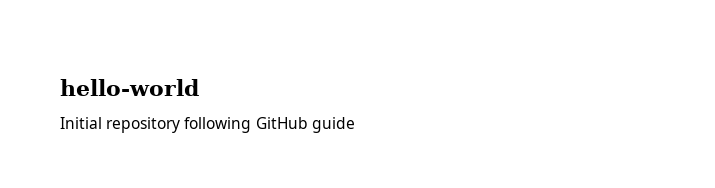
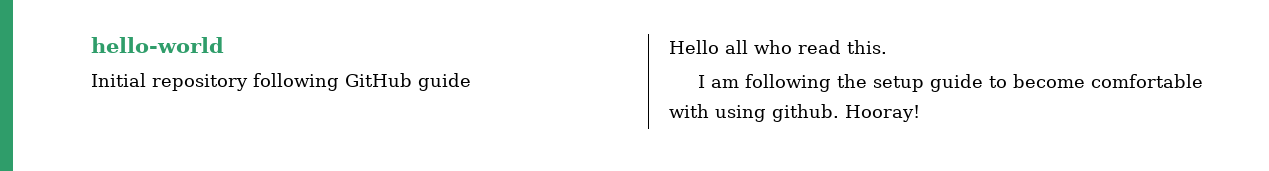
(355, 125) none -> [669,40,887,54] [698,74,1204,92] [669,104,920,122] // Hello all who read this. // I am following the setup guide to become comfortable with using github. Hooray!

